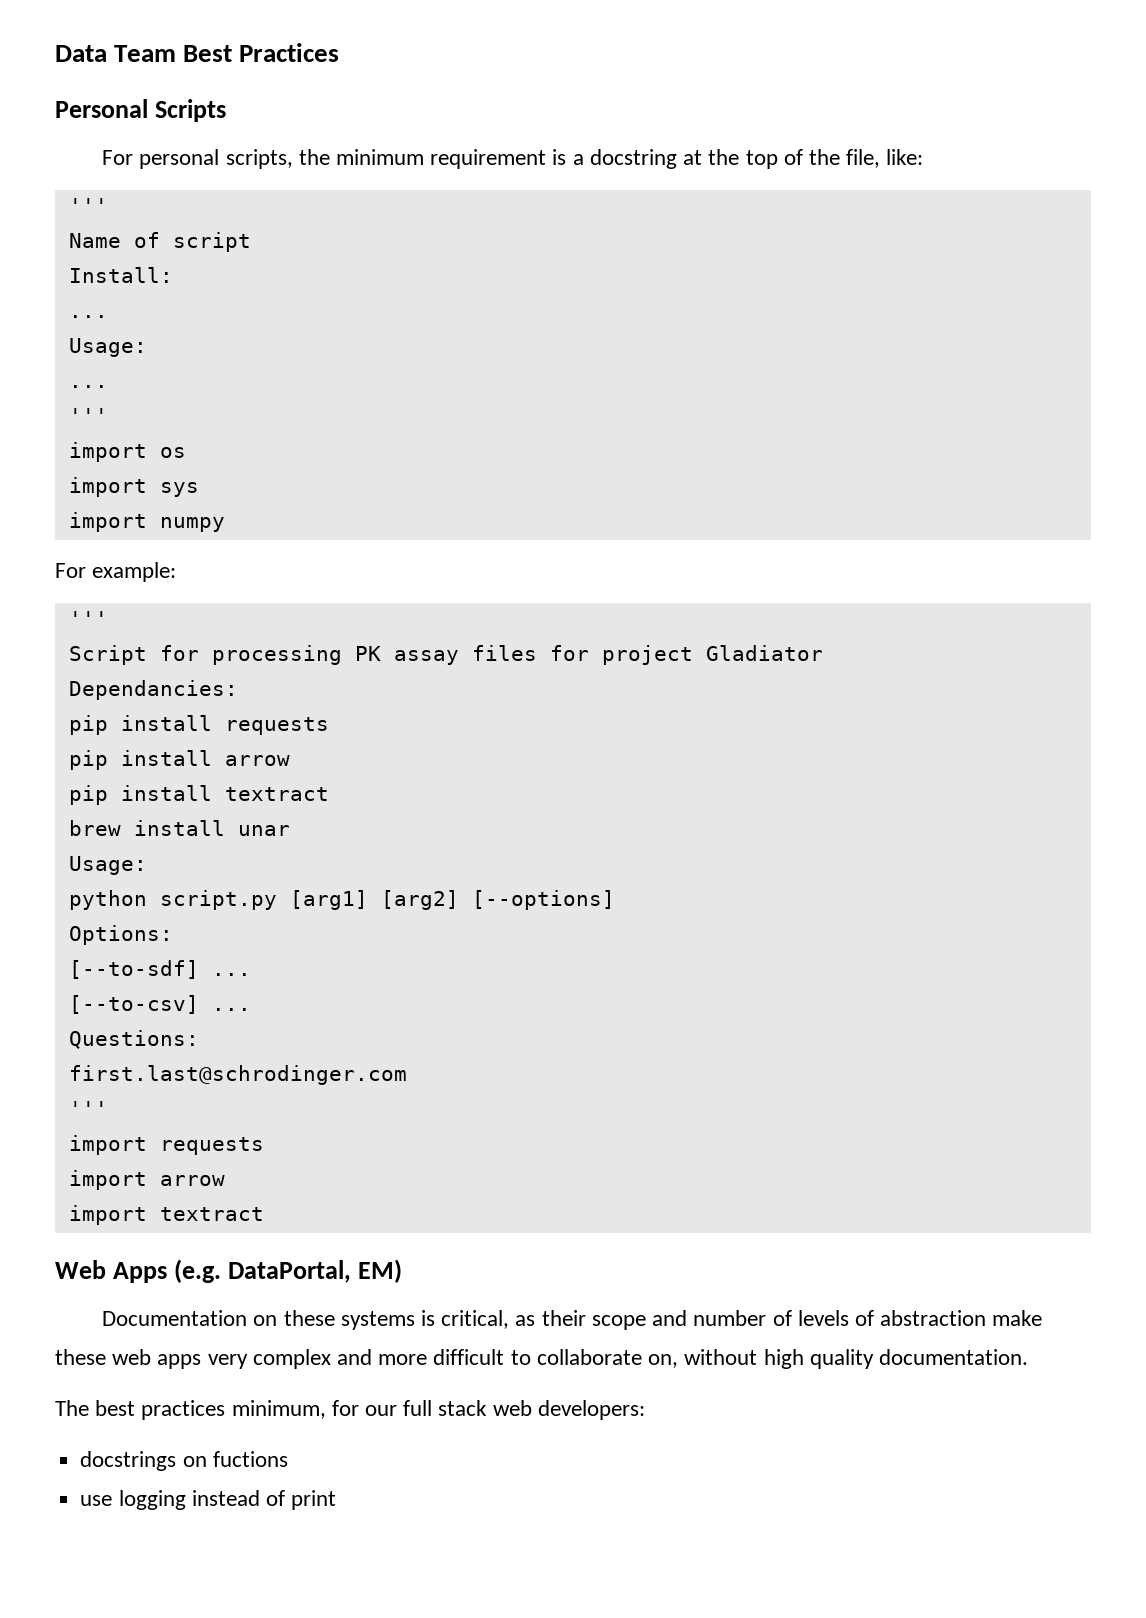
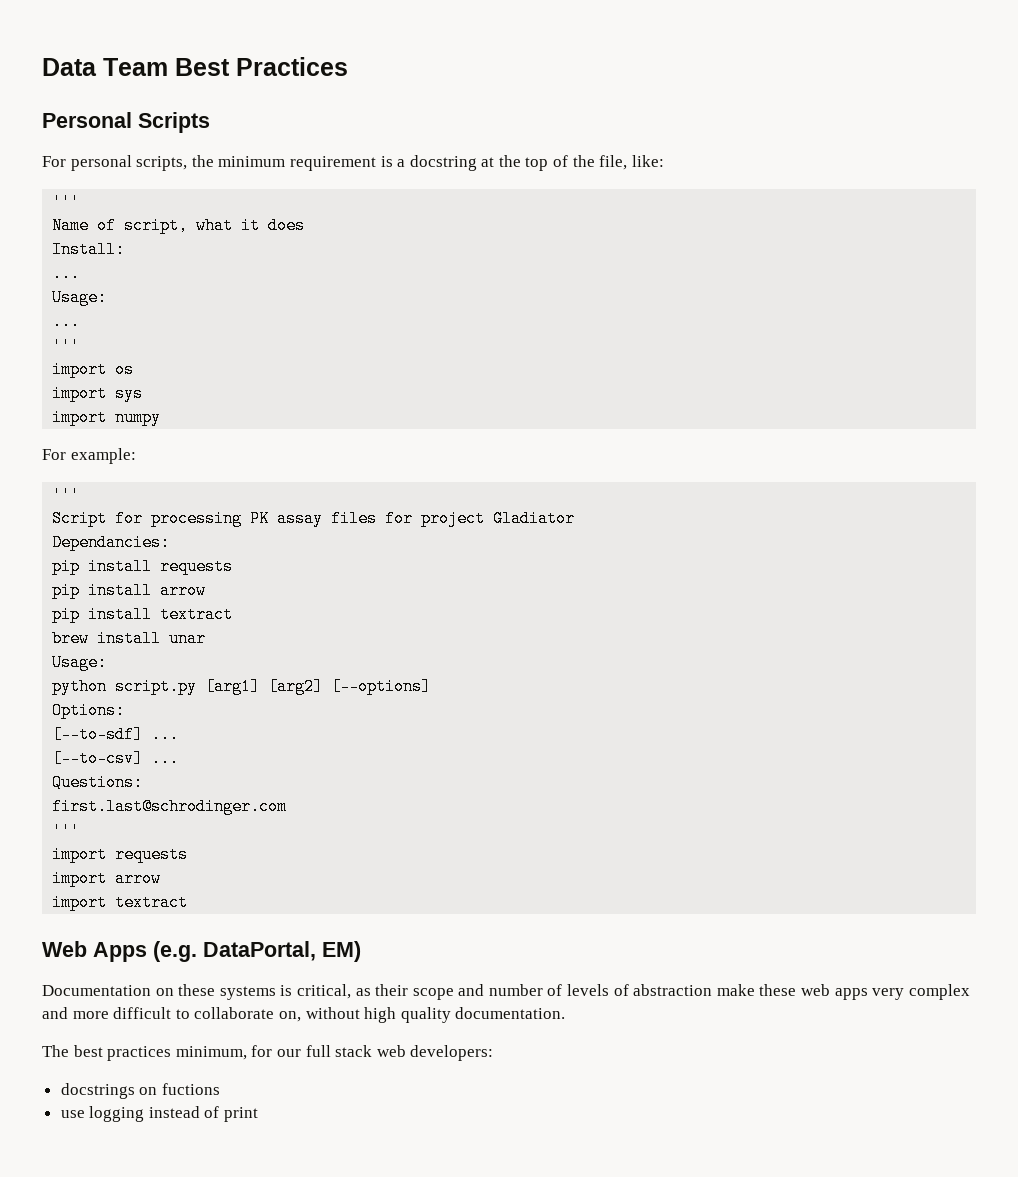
[172,232,251,252] script -> [124,217,306,234] script, what it does

